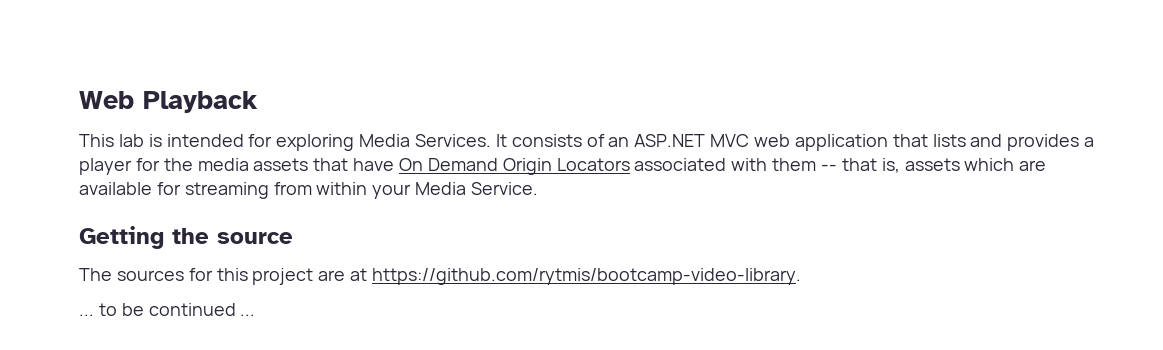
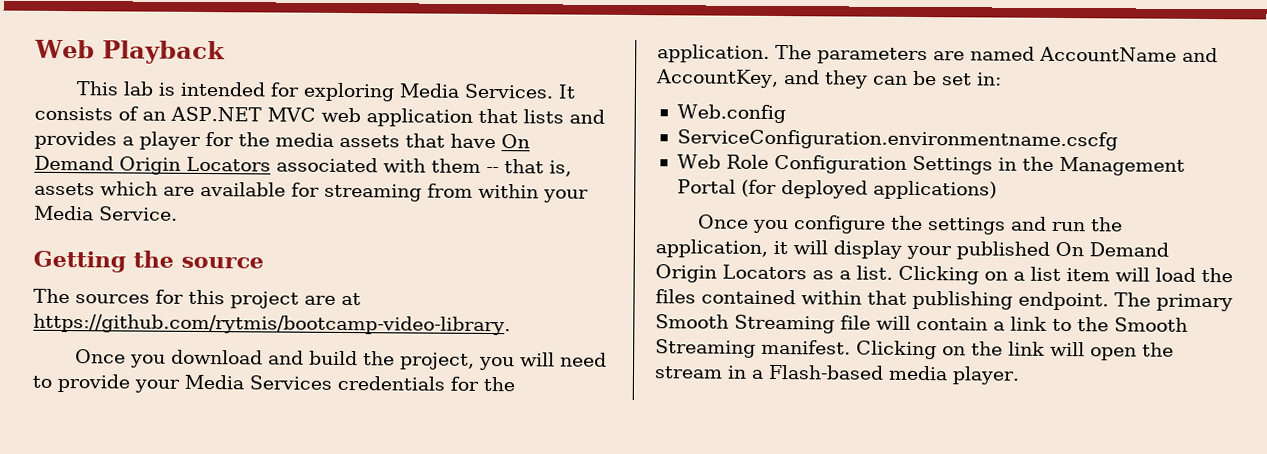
[79,303,256,316] ... to be continued ... -> [75,349,608,371] [32,373,515,393] [657,44,1218,65] [655,69,1002,89] [676,104,786,124] [676,129,1118,151] [676,154,1185,176] [676,179,997,200] [697,214,1124,235] [655,239,1169,260] [655,264,1233,285] [655,289,1233,312] [655,314,1188,334] [655,339,1174,361] [654,364,1020,385] Once you download and build the project, you will need to provide your Media Services credentials for the application. The parameters are named AccountName and AccountKey, and they can be set in: // Web.config // ServiceConfiguration.environmentname.cscfg // Web Role Configuration Settings in the Management Portal (for deployed applications) // Once you configure the settings and run the application, it will display your published On Demand Origin Locators as a list. Clicking on a list item will load the files contained within that publishing endpoint. The primary Smooth Streaming file will contain a link to the Smooth Streaming manifest. Clicking on the link will open the stream in a Flash-based media player.

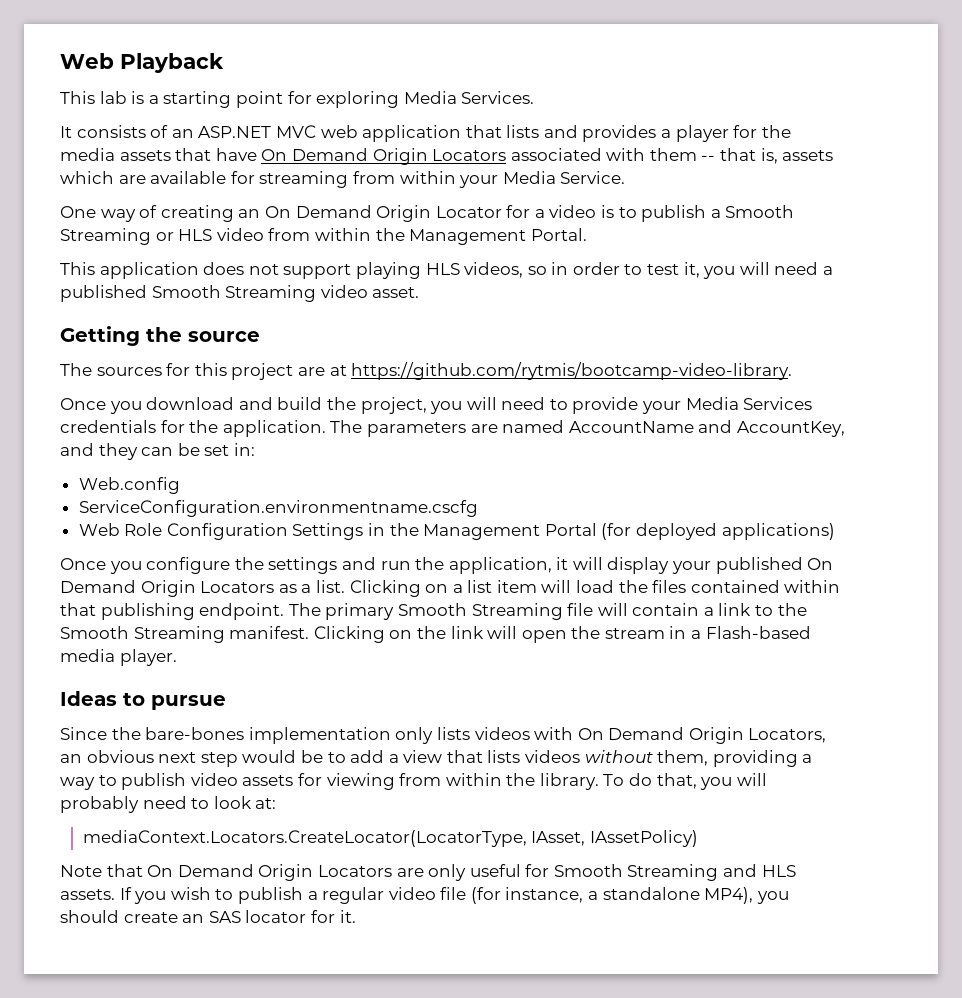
[180,81,267,97] intended -> [148,91,283,108] a starting point
(554, 91) none -> (535, 97) //
(178, 213) none -> [60,205,795,222] [60,228,587,245] [60,262,834,279] [60,285,420,302] // One way of creating an On Demand Origin Locator for a video is to publish a Smooth Streaming or HLS video from within the Management Portal. // This application does not support playing HLS videos, so in order to test it, you will need a published Smooth Streaming video asset.
(1020, 375) none -> [60,691,226,710] [60,727,827,744] [60,750,813,767] [60,773,767,790] [60,796,277,813] [82,830,698,847] [60,864,796,881] [60,887,789,904] [60,910,356,923] // Ideas to pursue // Since the bare-bones implementation only lists videos with On Demand Origin Locators, an obvious next step would be to add a view that lists videos without them, providing a way to publish video assets for viewing from within the library. To do that, you will probably need to look at: // mediaContext.Locators.CreateLocator(LocatorType, IAsset, IAssetPolicy) // Note that On Demand Origin Locators are only useful for Smooth Streaming and HLS assets. If you wish to publish a regular video file (for instance, a standalone MP4), you should create an SAS locator for it.

